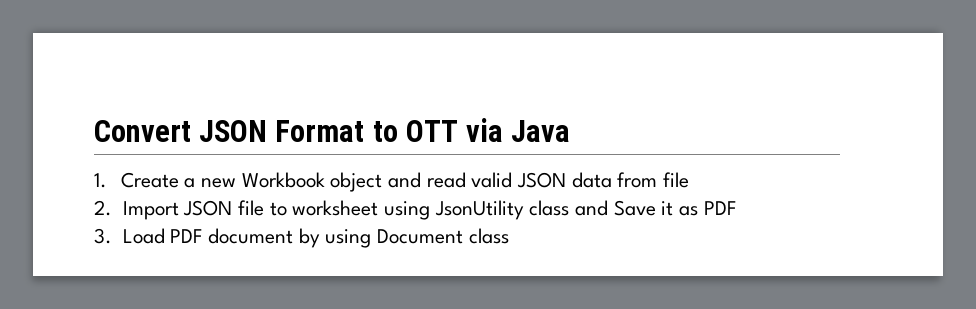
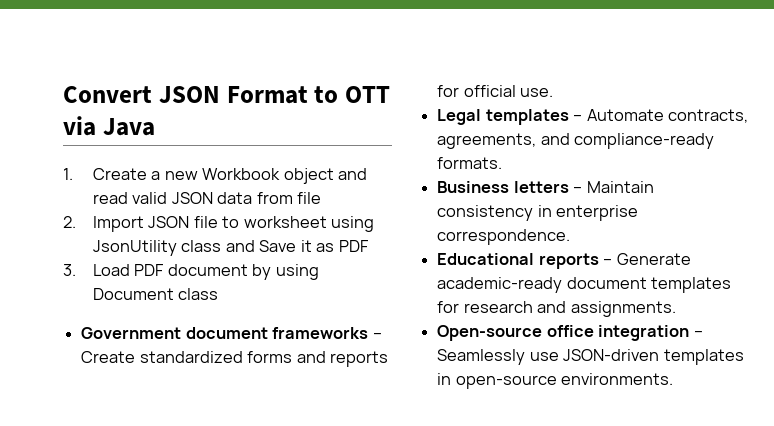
(509, 236) none -> [81,327,382,339] [81,351,388,367] [437,85,554,97] [437,109,748,125] [437,133,715,149] [437,157,503,169] [437,181,654,193] [437,205,639,221] [437,229,571,245] [437,253,691,269] [437,277,732,293] [437,301,676,317] [437,325,703,341] [437,349,744,365] [437,373,674,389] // Government document frameworks – Create standardized forms and reports for official use. // Legal templates – Automate contracts, agreements, and compliance-ready formats. // Business letters – Maintain consistency in enterprise correspondence. // Educational reports – Generate academic-ready document templates for research and assignments. // Open-source office integration – Seamlessly use JSON-driven templates in open-source environments.

